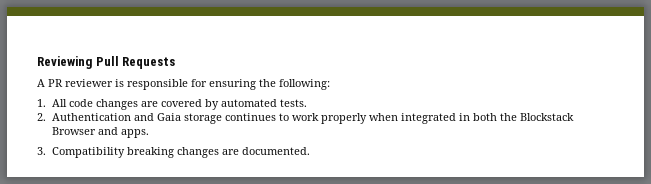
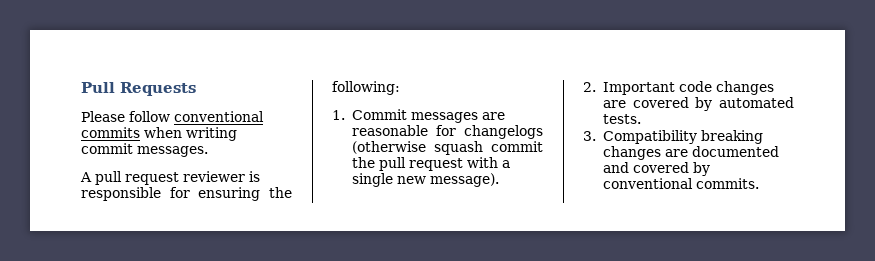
[37,56,92,69] Reviewing -> (81, 87) none
(176, 63) none -> [81,111,264,122] [81,127,237,141] [81,143,208,157] // Please follow conventional commits when writing commit messages.
[48,79,63,87] PR -> [95,171,179,185] pull request
[51,99,67,107] All -> [351,109,505,123] [351,125,543,139] [351,141,543,155] [351,157,510,171] [351,173,499,187] [583,82,675,95] Commit messages are reasonable for changelogs (otherwise squash commit the pull request with a single new message). // 2. Important
[37,113,574,124] [51,127,149,138] [37,147,310,158] 2. Authentication and Gaia storage continues to work properly when integrated in both the Blockstack Browser and apps. // 3. Compatibility breaking changes are documented. -> [583,130,763,144] [602,146,779,160] [602,162,710,176] [602,178,759,189] 3. Compatibility breaking changes are documented and covered by conventional commits.

